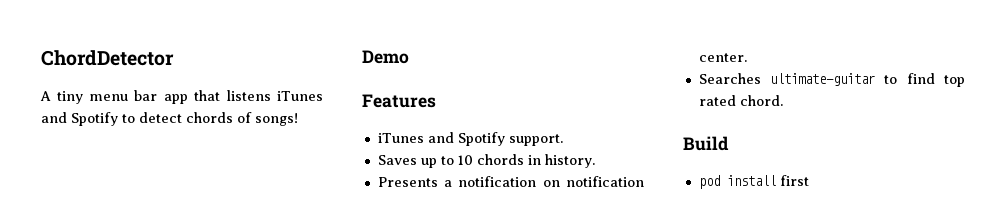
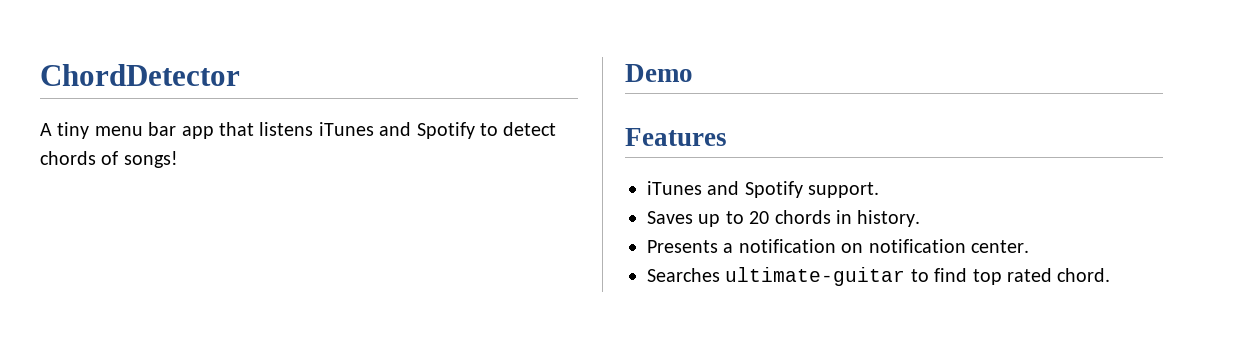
[457,155,473,165] 10 -> [749,211,770,224] 20
[683,136,729,151] [698,175,809,189] // Build // pod install first -> (1111, 275) none

